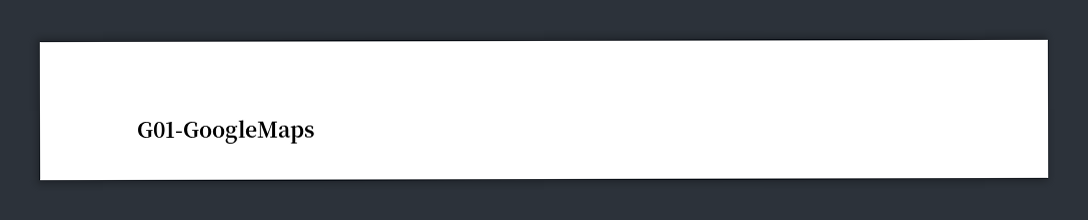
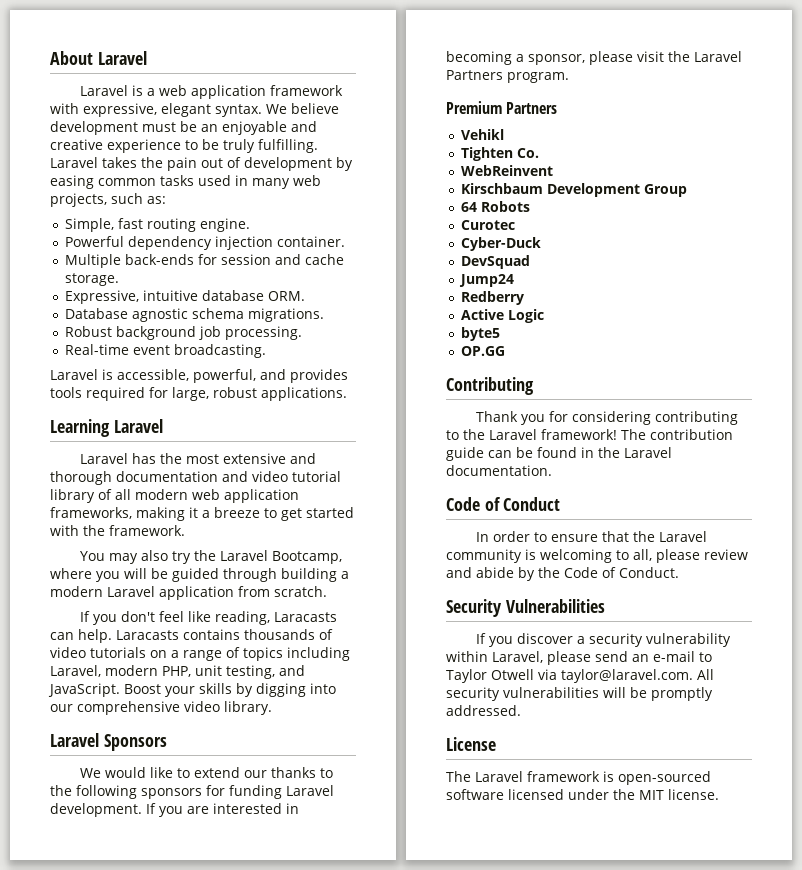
[137,119,315,144] G01-GoogleMaps -> [50,51,147,65] [79,85,343,99] [50,103,339,117] [50,121,317,135] [50,139,318,153] [50,157,353,171] [50,175,321,189] [50,193,166,207] [65,218,251,232] [65,236,346,250] [65,254,345,268] [65,273,120,286] [65,290,306,304] [65,308,325,322] [65,326,303,340] [65,344,267,358] [50,369,348,383] [50,387,347,401] [50,419,163,437] [79,453,316,464] [50,471,341,485] [50,489,299,503] [50,507,354,521] [50,525,185,536] [79,550,342,564] [50,568,349,582] [50,586,327,600] [79,611,337,625] [50,629,333,643] [50,647,350,661] [50,665,305,679] [48,683,336,697] [50,701,272,715] [50,733,167,751] [79,767,333,778] [50,785,334,799] [50,803,299,817] [446,51,742,65] [446,70,569,83] [446,101,558,114] [461,129,505,140] [461,147,540,161] [461,165,554,176] [461,183,688,197] [461,201,531,212] [461,220,516,230] [461,237,542,251] [461,255,531,269] [459,274,515,287] [461,291,525,305] [461,309,545,323] [461,327,501,341] [461,346,506,356] [446,377,534,395] [475,411,738,425] [446,429,733,440] [446,447,672,461] [446,465,552,476] [446,497,561,511] [475,531,707,542] [446,549,748,563] [446,567,679,581] [446,599,605,617] [475,633,731,647] [446,651,712,665] [446,669,714,683] [446,687,713,701] [446,705,521,716] [446,737,496,751] [446,771,711,785] [446,789,719,800] About Laravel // Laravel is a web application framework with expressive, elegant syntax. We believe development must be an enjoyable and creative experience to be truly fulfilling. Laravel takes the pain out of development by easing common tasks used in many web projects, such as: // Simple, fast routing engine. // Powerful dependency injection container. // Multiple back-ends for session and cache storage. // Expressive, intuitive database ORM. // Database agnostic schema migrations. // Robust background job processing. // Real-time event broadcasting. // Laravel is accessible, powerful, and provides tools required for large, robust applications. // Learning Laravel // Laravel has the most extensive and thorough documentation and video tutorial library of all modern web application frameworks, making it a breeze to get started with the framework. // You may also try the Laravel Bootcamp, where you will be guided through building a modern Laravel application from scratch. // If you don't feel like reading, Laracasts can help. Laracasts contains thousands of video tutorials on a range of topics including Laravel, modern PHP, unit testing, and JavaScript. Boost your skills by digging into our comprehensive video library. // Laravel Sponsors // We would like to extend our thanks to the following sponsors for funding Laravel development. If you are interested in becoming a sponsor, please visit the Laravel Partners program. // Premium Partners // Vehikl // Tighten Co. // WebReinvent // Kirschbaum Development Group // 64 Robots // Curotec // Cyber-Duck // DevSquad // Jump24 // Redberry // Active Logic // byte5 // OP.GG // Contributing // Thank you for considering contributing to the Laravel framework! The contribution guide can be found in the Laravel documentation. // Code of Conduct // In order to ensure that the Laravel community is welcoming to all, please review and abide by the Code of Conduct. // Security Vulnerabilities // If you discover a security vulnerability within Laravel, please send an e-mail to Taylor Otwell via taylor@laravel.com. All security vulnerabilities will be promptly addressed. // License // The Laravel framework is open-sourced software licensed under the MIT license.

